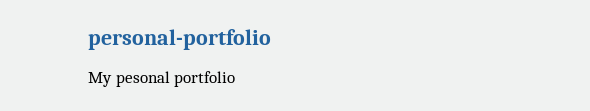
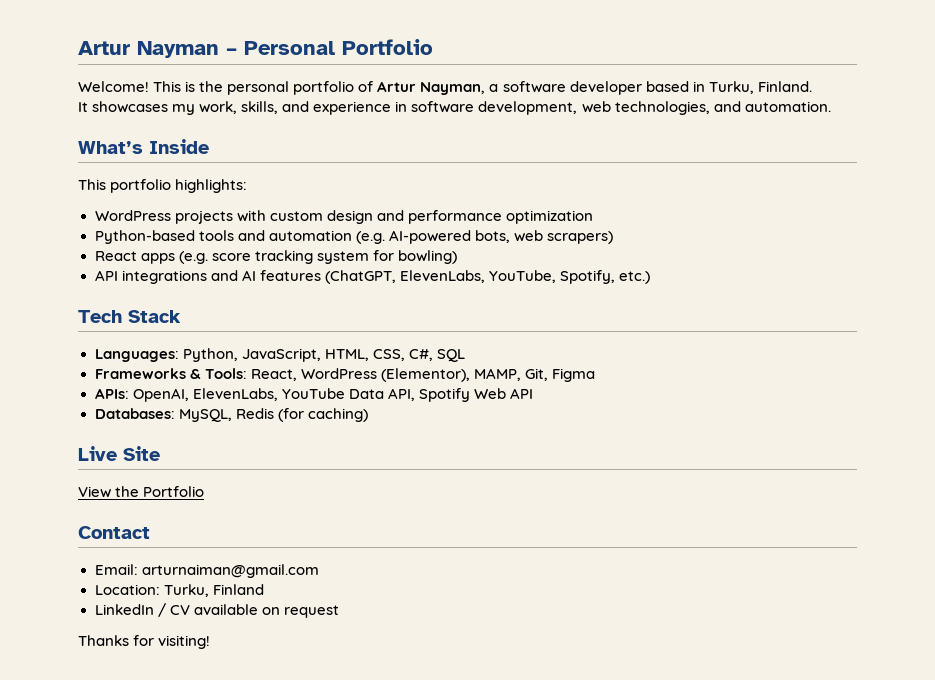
[88,29,271,50] [88,71,236,87] personal-portfolio // My pesonal portfolio -> [78,39,433,58] [78,81,812,95] [78,101,831,115] [78,139,209,154] [78,179,248,193] [94,210,593,224] [94,230,613,244] [94,250,457,264] [94,270,650,284] [78,310,181,323] [94,348,465,362] [94,368,595,382] [94,388,533,402] [94,408,368,422] [78,446,160,461] [78,486,205,498] [78,526,150,539] [94,564,319,578] [94,584,264,597] [94,603,339,618] [78,635,211,649] Artur Nayman – Personal Portfolio // Welcome! This is the personal portfolio of Artur Nayman, a software developer based in Turku, Finland. // It showcases my work, skills, and experience in software development, web technologies, and automation. // What’s Inside // This portfolio highlights: // WordPress projects with custom design and performance optimization // Python-based tools and automation (e.g. AI-powered bots, web scrapers) // React apps (e.g. score tracking system for bowling) // API integrations and AI features (ChatGPT, ElevenLabs, YouTube, Spotify, etc.) // Tech Stack // Languages: Python, JavaScript, HTML, CSS, C#, SQL // Frameworks & Tools: React, WordPress (Elementor), MAMP, Git, Figma // APIs: OpenAI, ElevenLabs, YouTube Data API, Spotify Web API // Databases: MySQL, Redis (for caching) // Live Site // View the Portfolio // Contact // Email: arturnaiman@gmail.com // Location: Turku, Finland // LinkedIn / CV available on request // Thanks for visiting!

